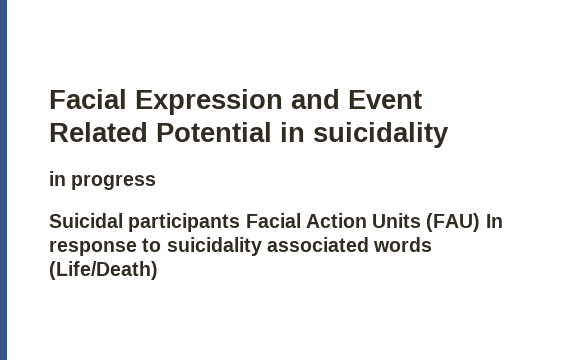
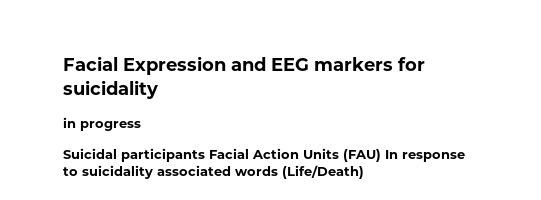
[348,90,422,109] [49,122,305,142] Event Related Potential in -> [271,57,425,71] EEG markers for

